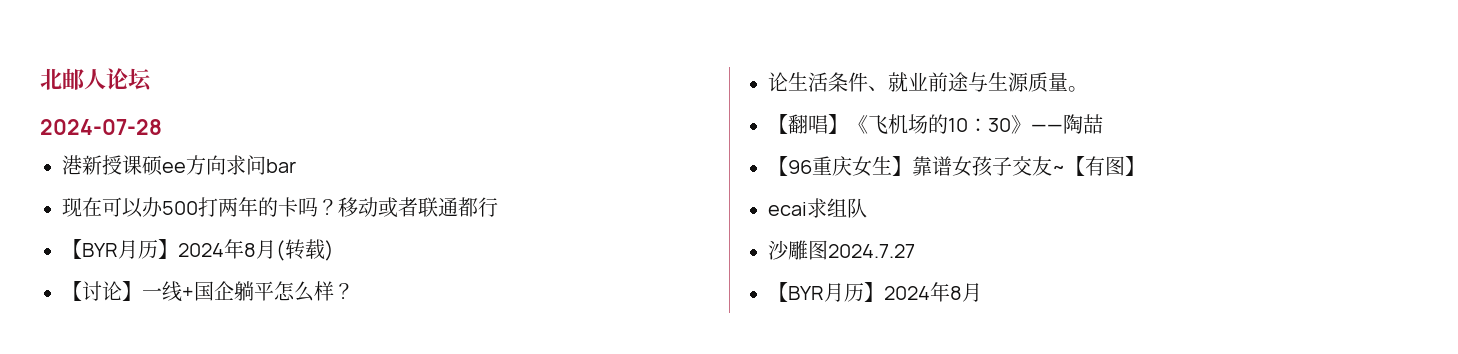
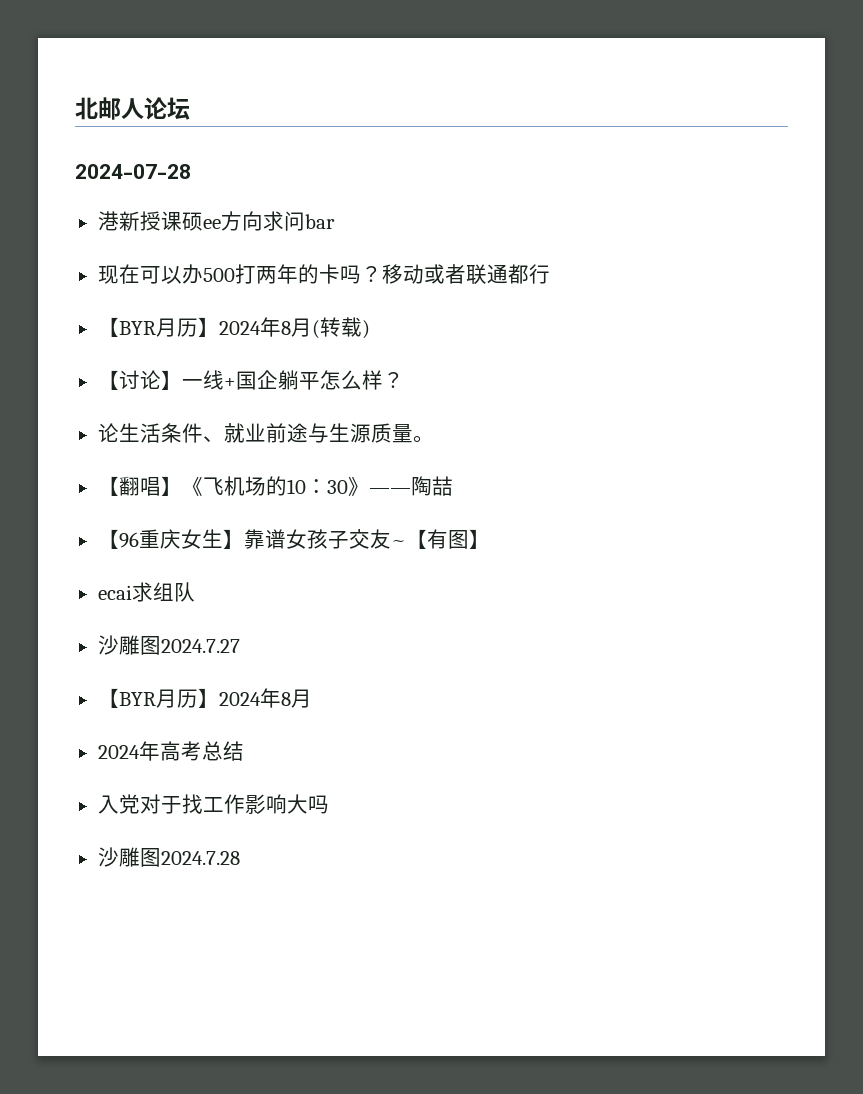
(982, 292) none -> [97,741,244,761] [97,794,329,814] [97,847,240,867] // 2024年高考总结 // 入党对于找工作影响大吗 // 沙雕图2024.7.28

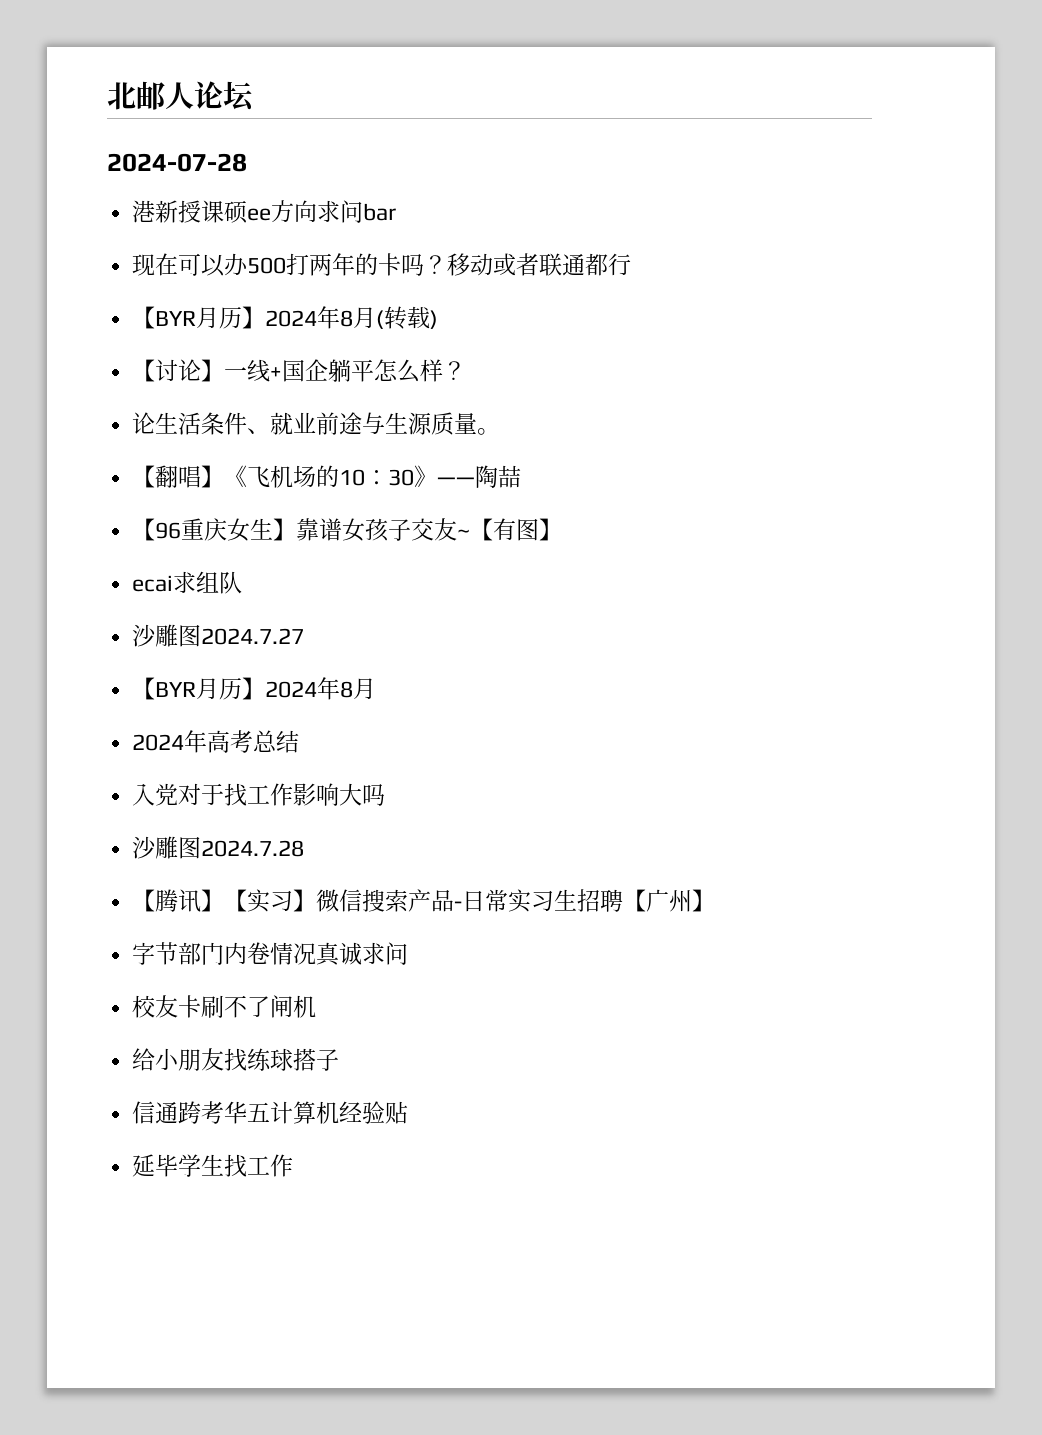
(240, 858) none -> [132,889,716,913] [132,942,409,966] [132,995,317,1018] [132,1048,340,1071] [132,1101,409,1124] [132,1154,294,1177] // 【腾讯】【实习】微信搜索产品-日常实习生招聘【广州】 // 字节部门内卷情况真诚求问 // 校友卡刷不了闸机 // 给小朋友找练球搭子 // 信通跨考华五计算机经验贴 // 延毕学生找工作

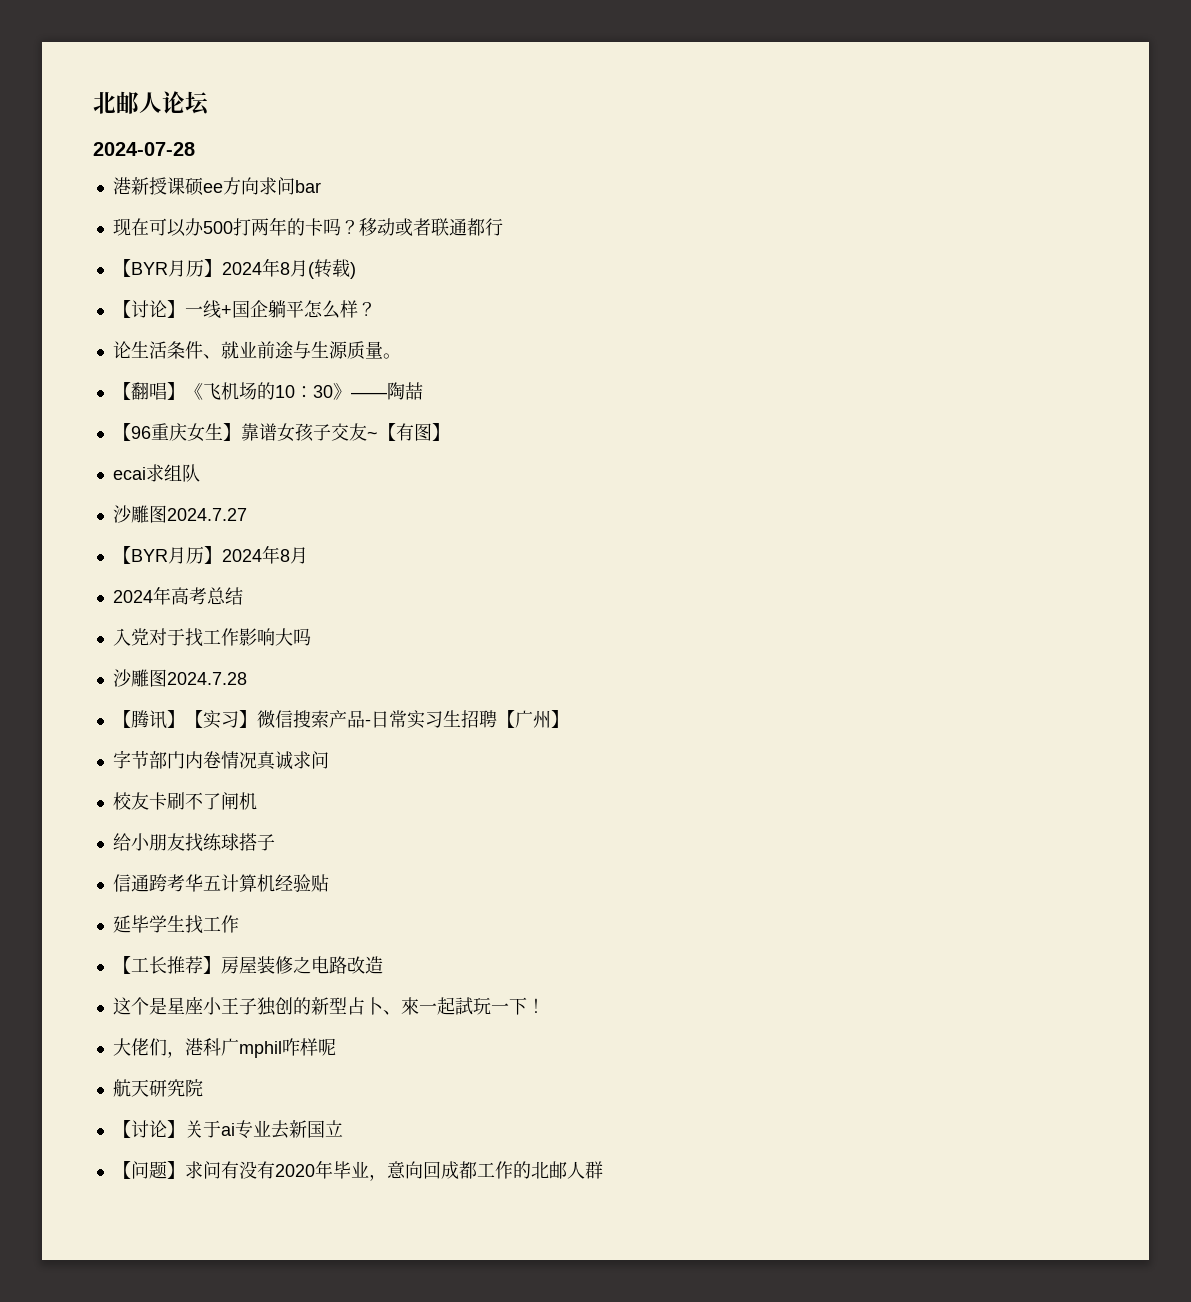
(294, 1165) none -> [112,956,383,974] [112,997,545,1016] [112,1038,336,1058] [112,1079,203,1097] [112,1120,343,1139] [112,1160,603,1181] // 【工长推荐】房屋装修之电路改造 // 这个是星座小王子独创的新型占卜、來一起試玩一下！ // 大佬们，港科广mphil咋样呢 // 航天研究院 // 【讨论】关于ai专业去新国立 // 【问题】求问有没有2020年毕业，意向回成都工作的北邮人群

